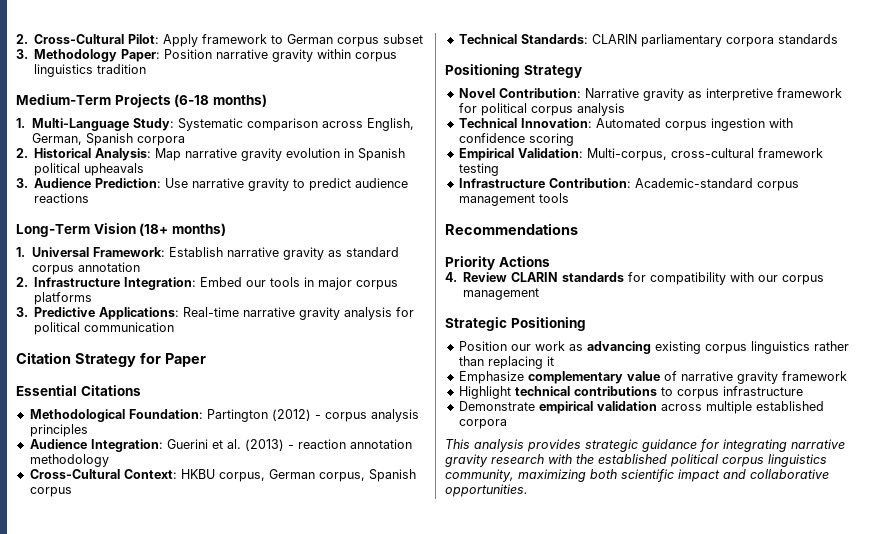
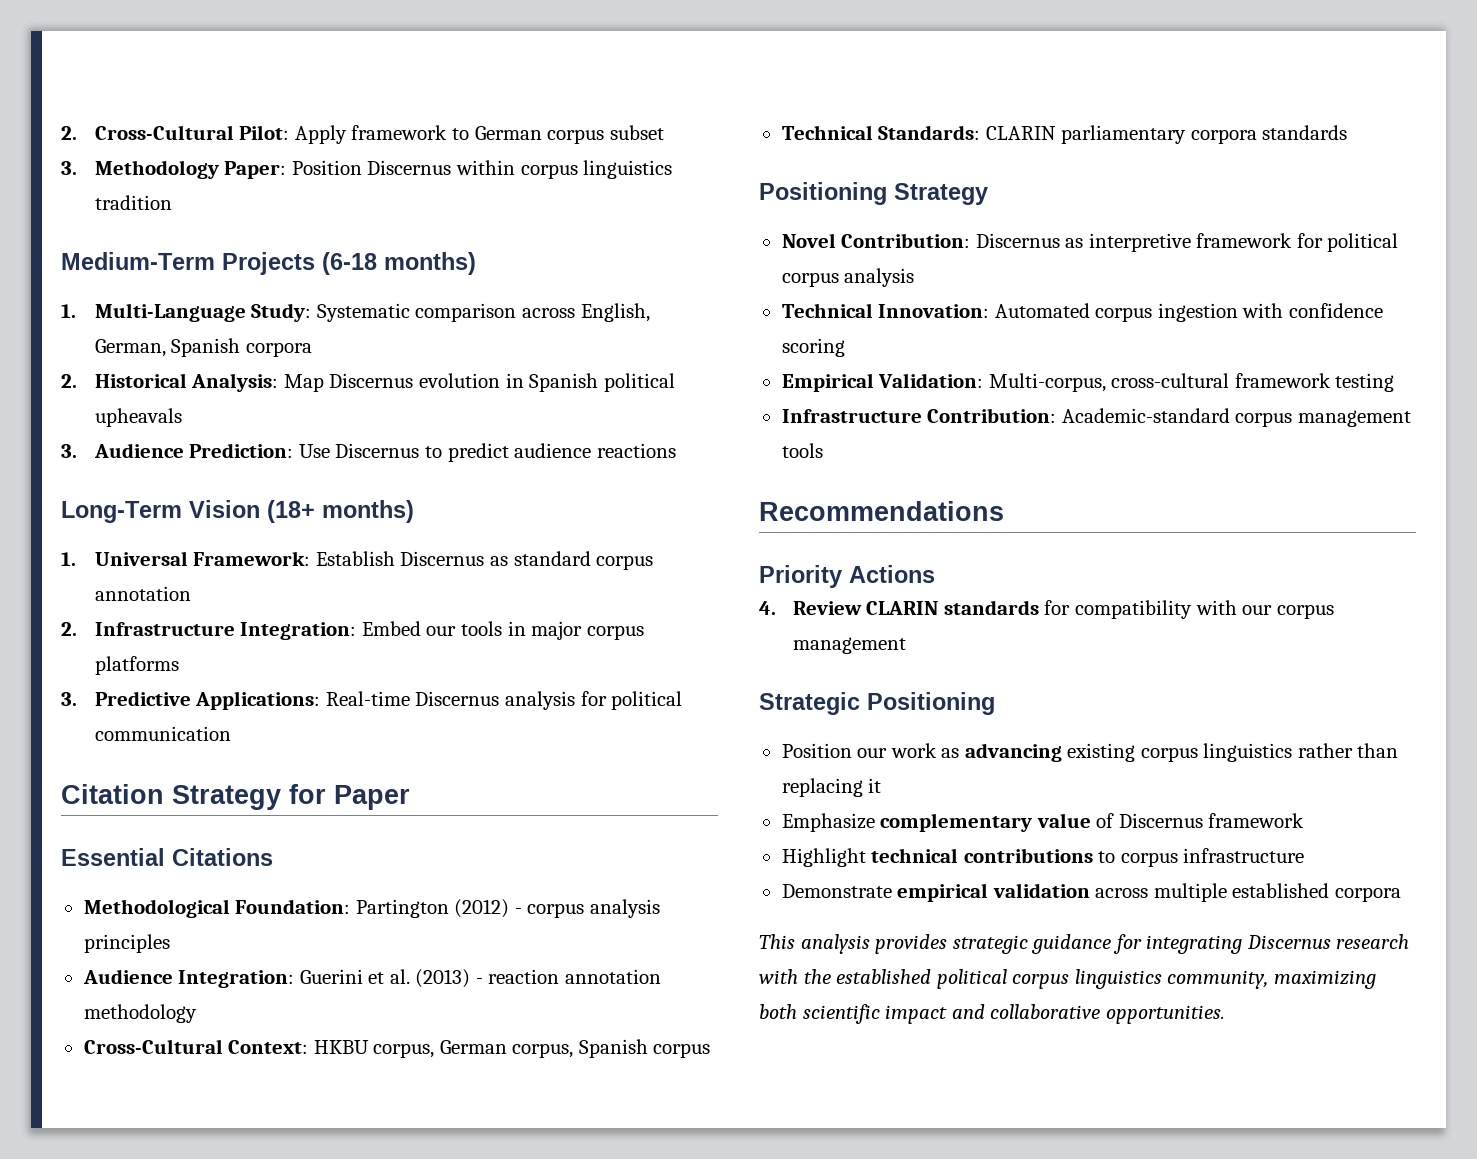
[216,49,314,62] narrative gravity -> [367,160,452,175] Discernus
[185,148,283,161] narrative gravity -> [329,373,414,388] Discernus
[192,178,290,191] narrative gravity -> [335,443,420,458] Discernus
[226,247,324,260] narrative gravity -> [400,551,485,566] Discernus
[243,307,341,320] narrative gravity -> [415,691,500,706] Discernus
[584,88,684,101] Narrative gravity -> [975,233,1060,248] Discernus
[680,371,778,384] narrative gravity -> [1118,813,1203,828] Discernus
[791,439,845,449] [445,454,488,467] narrative gravity -> [1246,935,1331,949] Discernus

